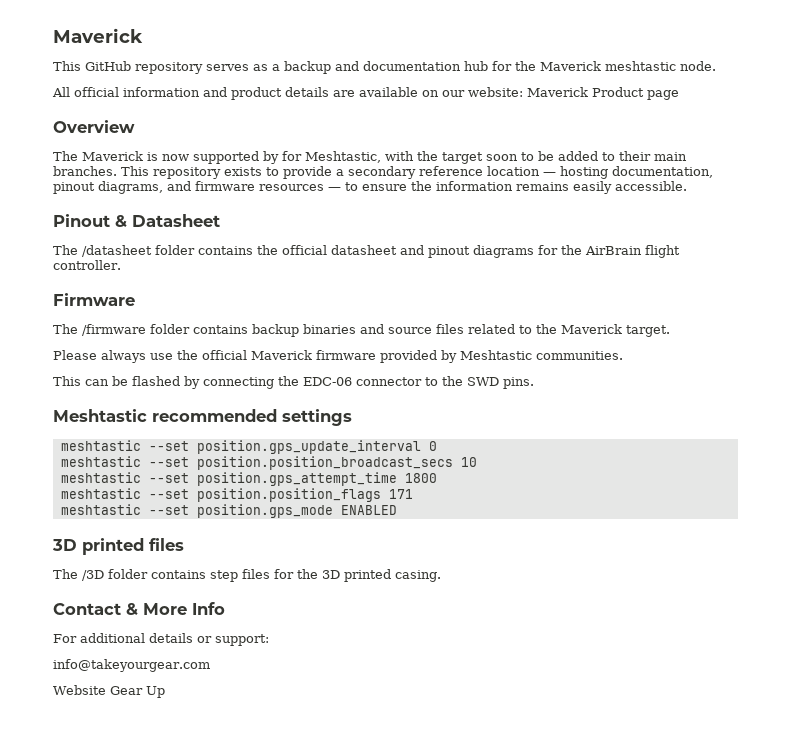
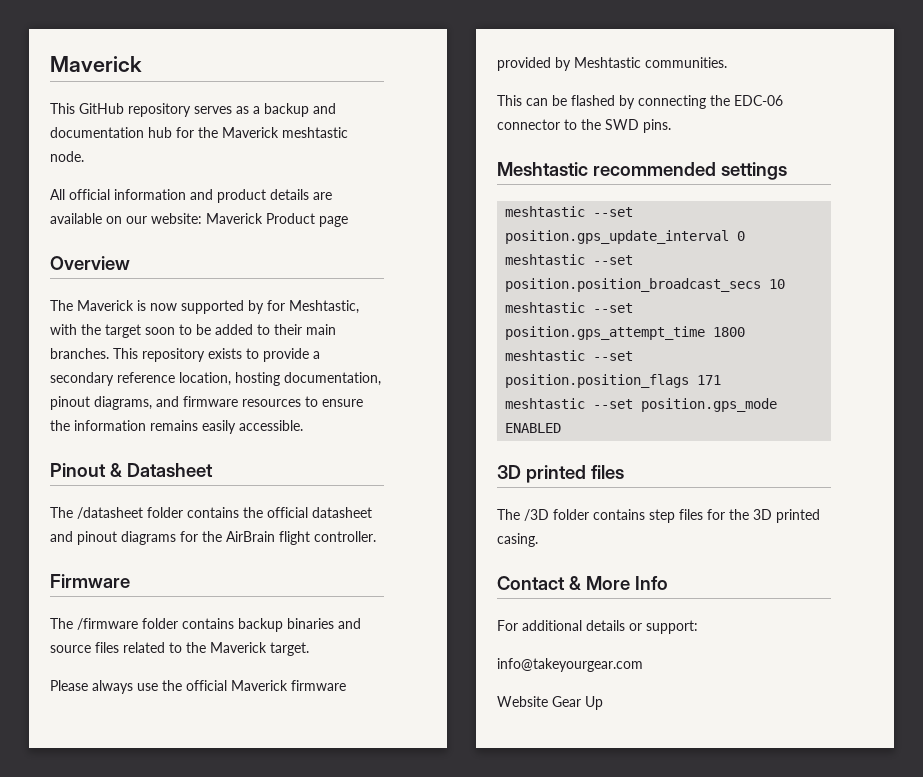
[487,166,556,176] location — -> [179,372,231,386] location,
[328,187,341,191] — -> (301, 403) none

